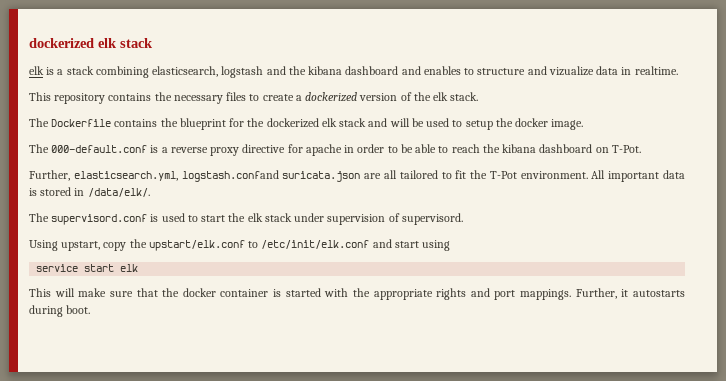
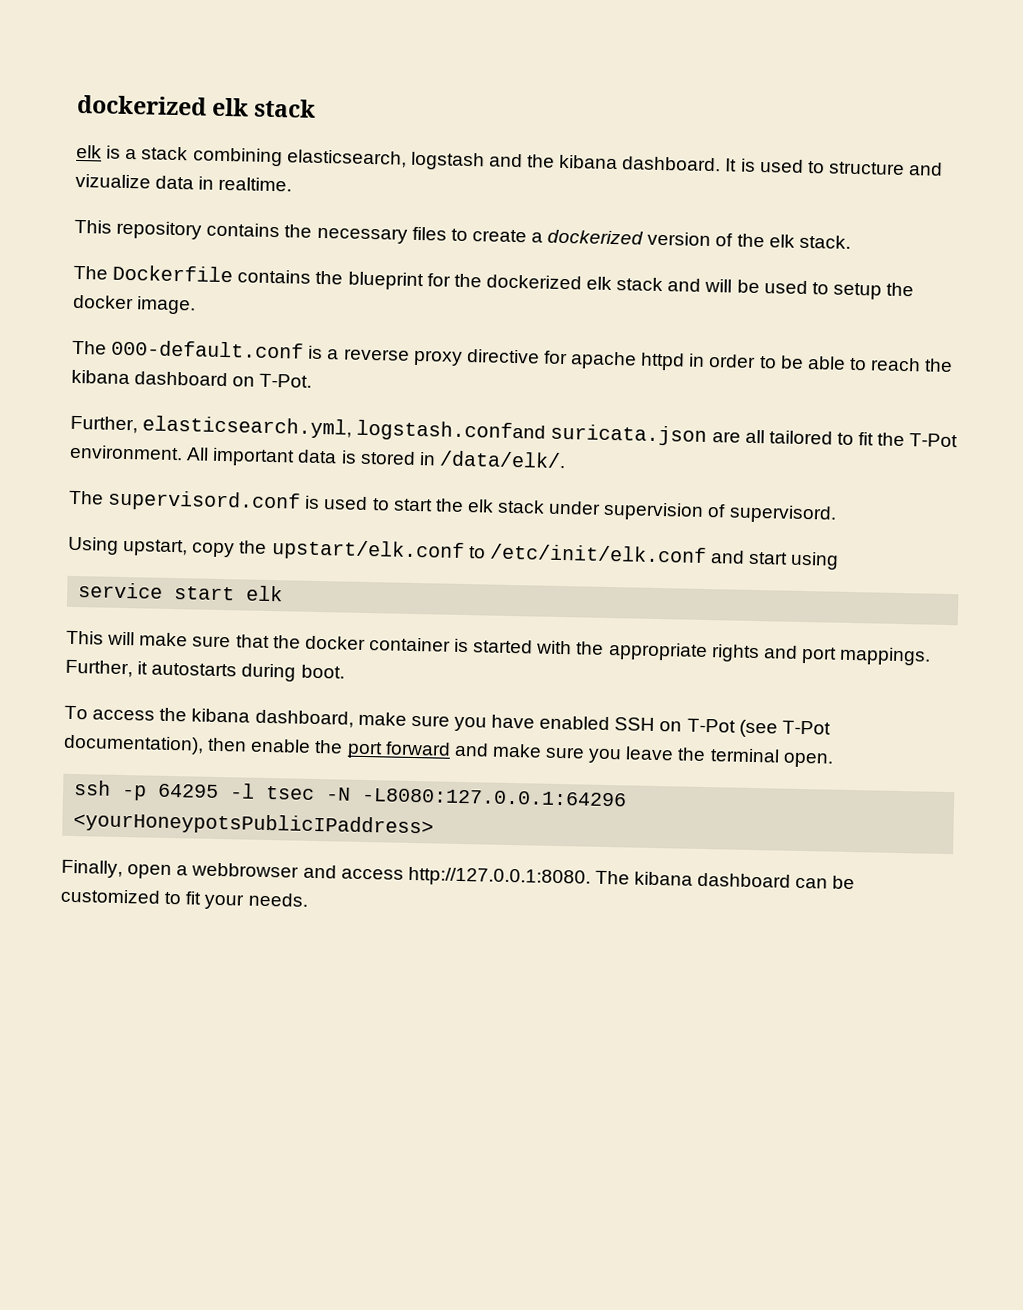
[345,66,461,75] dashboard and enables -> [622,156,804,173] dashboard. It is used
(342, 150) none -> [640,352,686,371] httpd
(91, 309) none -> [64,705,831,738] [63,734,834,768] [74,780,628,807] [73,811,435,838] [61,859,856,890] [60,888,309,910] // To access the kibana dashboard, make sure you have enabled SSH on T-Pot (see T-Pot documentation), then enable the port forward and make sure you leave the terminal open. // ssh -p 64295 -l tsec -N -L8080:127.0.0.1:64296 <yourHoneypotsPublicIPaddress> // Finally, open a webbrowser and access http://127.0.0.1:8080. The kibana dashboard can be customized to fit your needs.

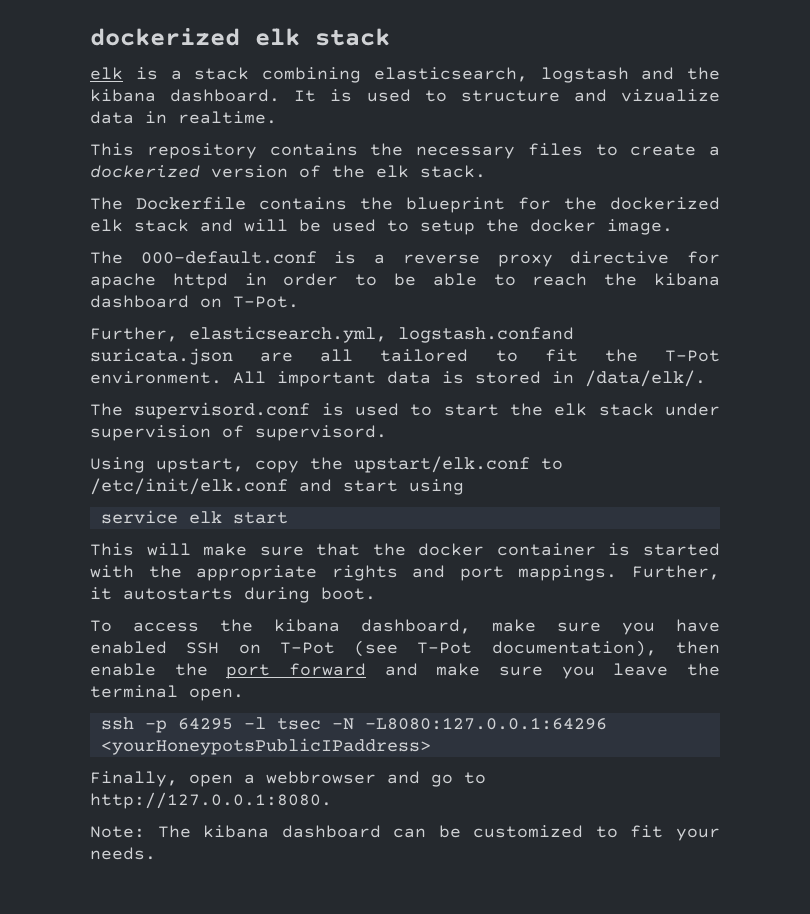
[174,585,284,602] start elk -> [188,511,288,524] elk start
[340,868,404,880] access -> [431,772,486,787] go to
(591, 877) none -> [90,826,145,838] // Note:

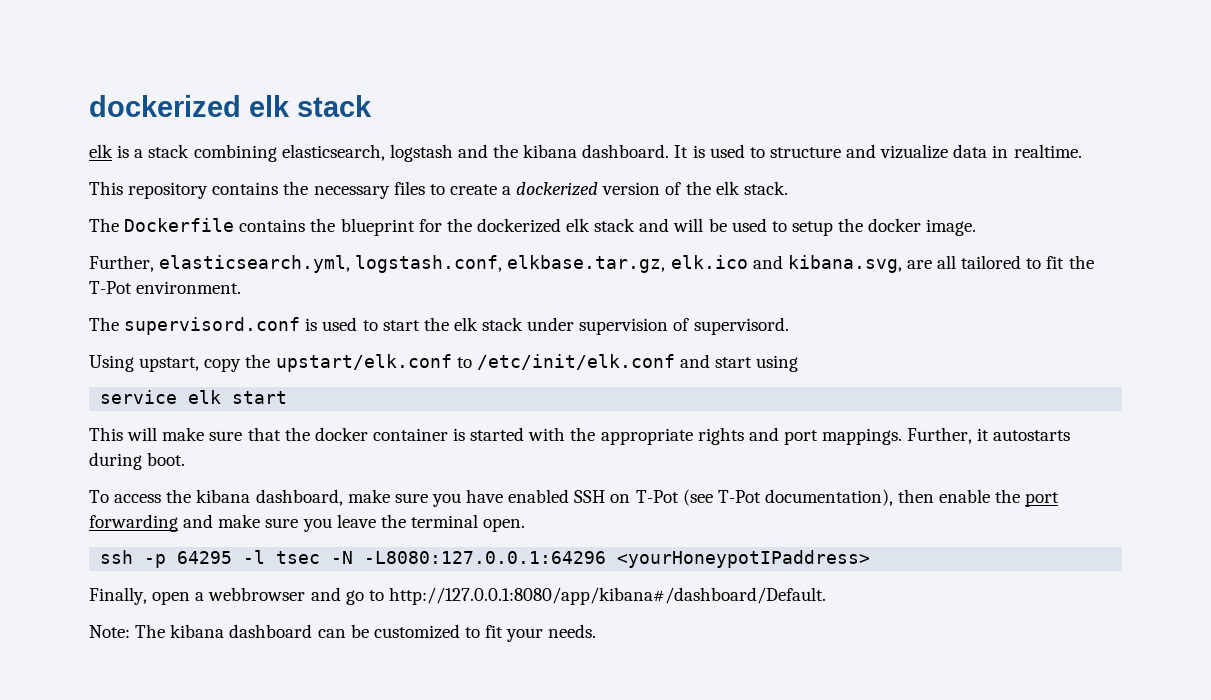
[90,251,720,267] [90,273,720,289] [90,295,299,308] [90,326,574,343] [90,348,233,365] The 000-default.conf is a reverse proxy directive for apache httpd in order to be able to reach the kibana dashboard on T-Pot. // Further, elasticsearch.yml, logstash.confand suricata.json -> [89,255,902,273] Further, elasticsearch.yml, logstash.conf, elkbase.tar.gz, elk.ico and kibana.svg,
[233,370,706,387] All important data is stored in /data/elk/. -> (242, 287) none
[289,663,366,676] forward -> [89,514,178,532] forwarding
[100,738,431,755] <yourHoneypotsPublicIPaddress> -> [617,550,871,568] <yourHoneypotIPaddress>
[90,792,332,809] http://127.0.0.1:8080. -> [388,587,826,605] http://127.0.0.1:8080/app/kibana#/dashboard/Default.

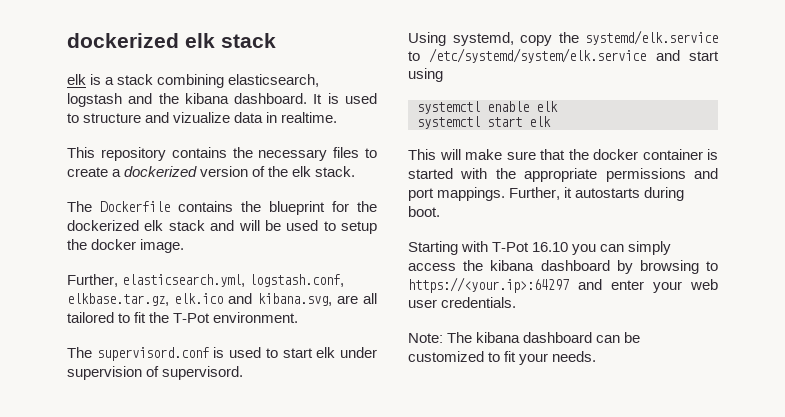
[423,317,524,331] the elk stack -> [316,347,336,358] elk
[139,357,200,372] upstart, -> [452,32,514,46] systemd,
[275,354,675,372] upstart/elk.conf to /etc/init/elk.conf -> [585,30,718,45] [408,48,647,63] systemd/elk.service to /etc/systemd/system/elk.service
[100,390,288,404] service elk start -> [417,101,558,114] [417,116,551,129] systemctl enable elk // systemctl start elk
[697,427,744,445] rights -> [605,168,686,182] permissions
[89,489,1060,507] [89,514,526,532] [100,550,871,568] [89,587,826,605] To access the kibana dashboard, make sure you have enabled SSH on T-Pot (see T-Pot documentation), then enable the port forwarding and make sure you leave the terminal open. // ssh -p 64295 -l tsec -N -L8080:127.0.0.1:64296 <yourHoneypotIPaddress> // Finally, open a webbrowser and go to http://127.0.0.1:8080/app/kibana#/dashboard/Default. -> [408,241,672,255] [408,260,718,274] [408,277,718,293] [408,297,517,308] Starting with T-Pot 16.10 you can simply access the kibana dashboard by browsing to https://<your.ip>:64297 and enter your web user credentials.

